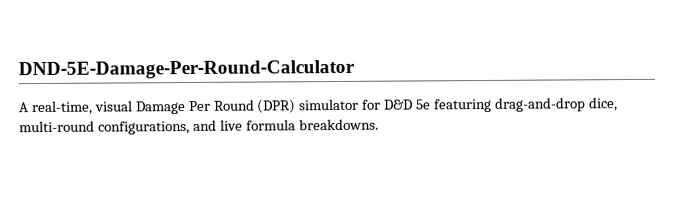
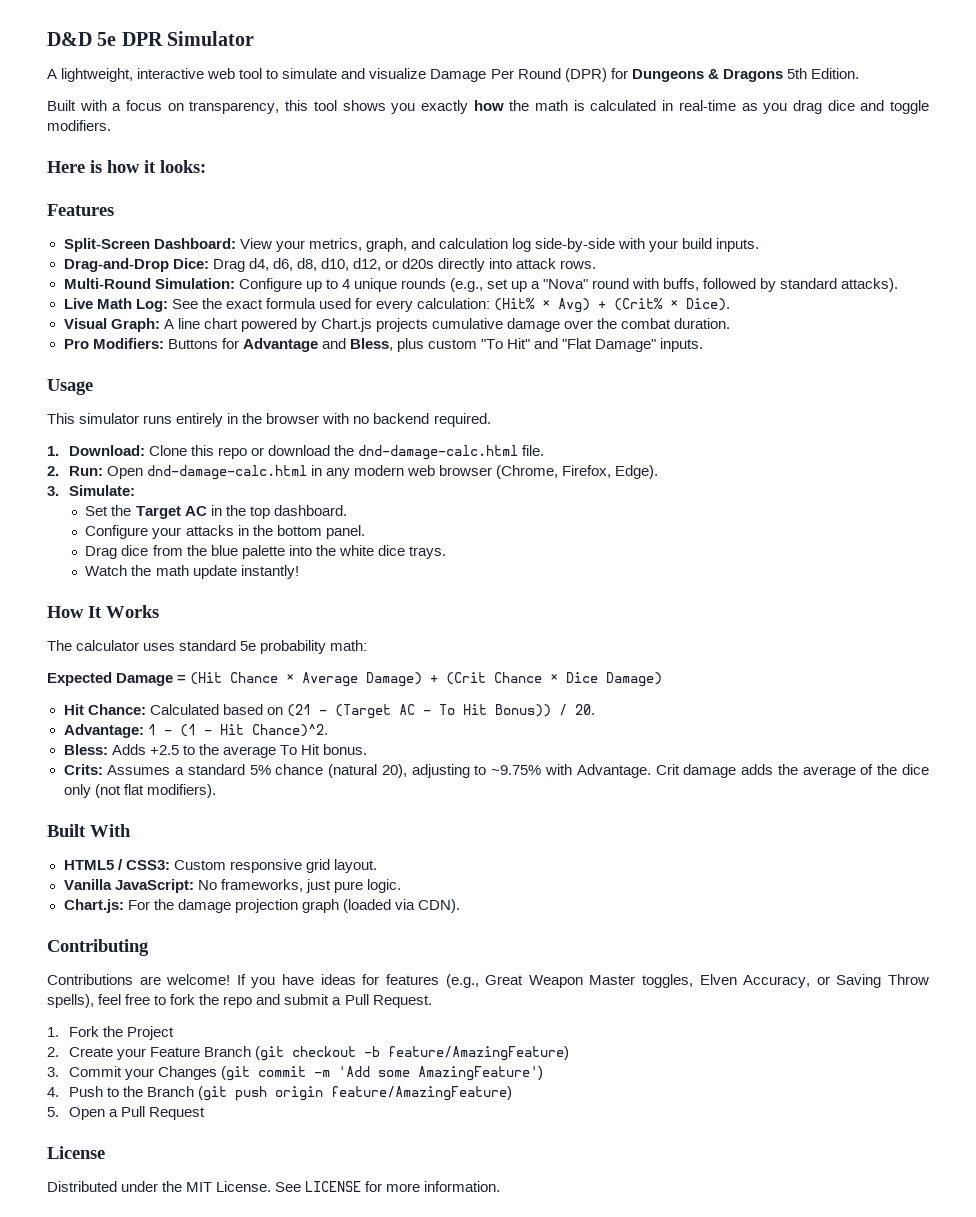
[18,59,355,80] [18,97,618,116] [19,118,379,135] DND-5E-Damage-Per-Round-Calculator // A real-time, visual Damage Per Round (DPR) simulator for D&D 5e featuring drag-and-drop dice, multi-round configurations, and live formula breakdowns. -> [47,31,255,46] [47,68,859,82] [47,100,929,114] [47,120,111,131] [47,160,206,173] [47,204,114,216] [63,238,760,252] [63,258,597,272] [63,278,899,292] [63,298,731,313] [63,318,731,332] [63,338,704,352] [47,379,93,395] [47,413,491,427] [47,445,545,460] [47,465,659,480] [47,485,135,496] [85,505,347,519] [85,525,365,539] [85,545,446,559] [85,565,299,579] [47,605,159,618] [47,640,368,654] [47,672,663,687] [63,704,595,719] [63,724,328,738] [63,744,367,758] [63,764,929,778] [63,784,216,798] [47,824,131,837] [63,859,377,873] [63,879,401,893] [63,899,460,913] [47,939,149,956] [47,974,929,988] [47,994,432,1008] [47,1026,175,1040] [47,1046,570,1061] [47,1066,544,1081] [47,1086,513,1101] [47,1106,206,1120] [47,1146,105,1159] [47,1181,501,1192] D&D 5e DPR Simulator // A lightweight, interactive web tool to simulate and visualize Damage Per Round (DPR) for Dungeons & Dragons 5th Edition. // Built with a focus on transparency, this tool shows you exactly how the math is calculated in real-time as you drag dice and toggle modifiers. // Here is how it looks: // Features // Split-Screen Dashboard: View your metrics, graph, and calculation log side-by-side with your build inputs. // Drag-and-Drop Dice: Drag d4, d6, d8, d10, d12, or d20s directly into attack rows. // Multi-Round Simulation: Configure up to 4 unique rounds (e.g., set up a "Nova" round with buffs, followed by standard attacks). // Live Math Log: See the exact formula used for every calculation: (Hit% × Avg) + (Crit% × Dice). // Visual Graph: A line chart powered by Chart.js projects cumulative damage over the combat duration. // Pro Modifiers: Buttons for Advantage and Bless, plus custom "To Hit" and "Flat Damage" inputs. // Usage // This simulator runs entirely in the browser with no backend required. // 1. Download: Clone this repo or download the dnd-damage-calc.html file. // 2. Run: Open dnd-damage-calc.html in any modern web browser (Chrome, Firefox, Edge). // 3. Simulate: // Set the Target AC in the top dashboard. // Configure your attacks in the bottom panel. // Drag dice from the blue palette into the white dice trays. // Watch the math update instantly! // How It Works // The calculator uses standard 5e probability math: // Expected Damage = (Hit Chance × Average Damage) + (Crit Chance × Dice Damage) // Hit Chance: Calculated based on (21 - (Target AC - To Hit Bonus)) / 20. // Advantage: 1 - (1 - Hit Chance)^2. // Bless: Adds +2.5 to the average To Hit bonus. // Crits: Assumes a standard 5% chance (natural 20), adjusting to ~9.75% with Advantage. Crit damage adds the average of the dice only (not flat modifiers). // Built With // HTML5 / CSS3: Custom responsive grid layout. // Vanilla JavaScript: No frameworks, just pure logic. // Chart.js: For the damage projection graph (loaded via CDN). // Contributing // Contributions are welcome! If you have ideas for features (e.g., Great Weapon Master toggles, Elven Accuracy, or Saving Throw spells), feel free to fork the repo and submit a Pull Request. // 1. Fork the Project // 2. Create your Feature Branch (git checkout -b feature/AmazingFeature) // 3. Commit your Changes (git commit -m 'Add some AmazingFeature') // 4. Push to the Branch (git push origin feature/AmazingFeature) // 5. Open a Pull Request // License // Distributed under the MIT License. See LICENSE for more information.

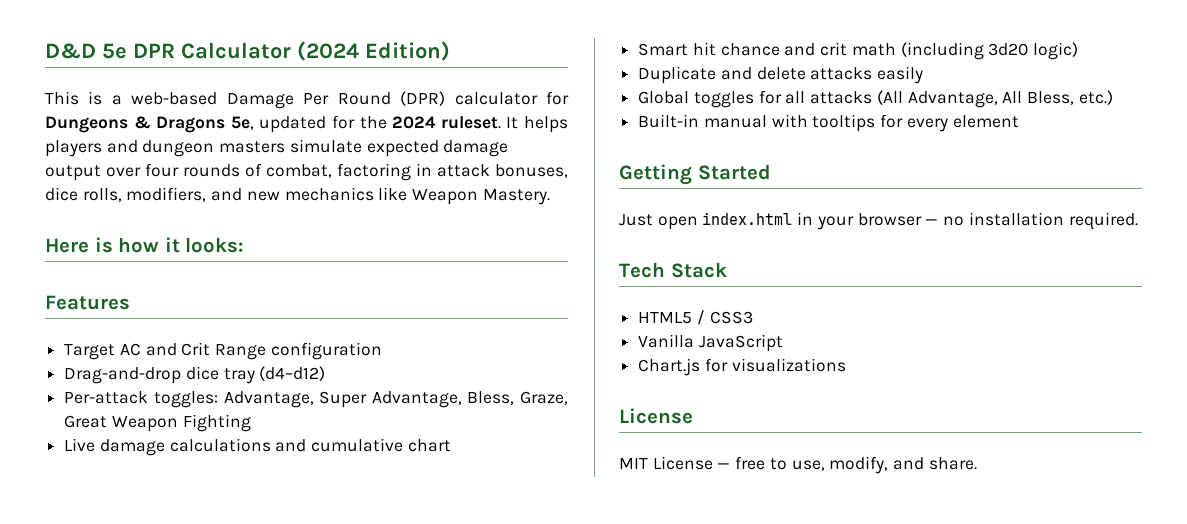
[167,31,255,46] [47,68,427,82] Simulator // A lightweight, interactive web tool to simulate and visualize -> [181,41,450,61] [45,91,218,105] Calculator (2024 Edition) // This is a web-based
(607, 75) none -> [454,92,538,105] calculator
[786,68,859,79] [47,100,929,114] [47,120,111,131] 5th Edition. // Built with a focus on transparency, this tool shows you exactly how the math is calculated in real-time as you drag dice and toggle modifiers. -> [230,115,569,133] [45,139,509,157] [45,163,568,181] [45,187,550,205] 5e, updated for the 2024 ruleset. It helps players and dungeon masters simulate expected damage output over four rounds of combat, factoring in attack bonuses, dice rolls, modifiers, and new mechanics like Weapon Mastery.
[63,238,760,252] [63,258,597,272] [63,278,899,292] [63,298,731,313] [63,318,731,332] [63,338,704,352] [47,379,93,395] [47,413,491,427] [47,445,545,460] [47,465,659,480] [47,485,135,496] [85,505,347,519] [85,525,365,539] [85,545,446,559] [85,565,299,579] [47,605,159,618] [47,640,368,654] [47,672,663,687] [63,704,595,719] [63,724,328,738] [63,744,367,758] [63,764,929,778] [63,784,216,798] [47,824,131,837] [63,859,377,873] [63,879,401,893] [63,899,460,913] [47,939,149,956] [47,974,929,988] [47,994,432,1008] [47,1026,175,1040] [47,1046,570,1061] [47,1066,544,1081] [47,1086,513,1101] [47,1106,206,1120] [47,1146,105,1159] [47,1181,501,1192] Split-Screen Dashboard: View your metrics, graph, and calculation log side-by-side with your build inputs. // Drag-and-Drop Dice: Drag d4, d6, d8, d10, d12, or d20s directly into attack rows. // Multi-Round Simulation: Configure up to 4 unique rounds (e.g., set up a "Nova" round with buffs, followed by standard attacks). // Live Math Log: See the exact formula used for every calculation: (Hit% × Avg) + (Crit% × Dice). // Visual Graph: A line chart powered by Chart.js projects cumulative damage over the combat duration. // Pro Modifiers: Buttons for Advantage and Bless, plus custom "To Hit" and "Flat Damage" inputs. // Usage // This simulator runs entirely in the browser with no backend required. // 1. Download: Clone this repo or download the dnd-damage-calc.html file. // 2. Run: Open dnd-damage-calc.html in any modern web browser (Chrome, Firefox, Edge). // 3. Simulate: // Set the Target AC in the top dashboard. // Configure your attacks in the bottom panel. // Drag dice from the blue palette into the white dice trays. // Watch the math update instantly! // How It Works // The calculator uses standard 5e probability math: // Expected Damage = (Hit Chance × Average Damage) + (Crit Chance × Dice Damage) // Hit Chance: Calculated based on (21 - (Target AC - To Hit Bonus)) / 20. // Advantage: 1 - (1 - Hit Chance)^2. // Bless: Adds +2.5 to the average To Hit bonus. // Crits: Assumes a standard 5% chance (natural 20), adjusting to ~9.75% with Advantage. Crit damage adds the average of the dice only (not flat modifiers). // Built With // HTML5 / CSS3: Custom responsive grid layout. // Vanilla JavaScript: No frameworks, just pure logic. // Chart.js: For the damage projection graph (loaded via CDN). // Contributing // Contributions are welcome! If you have ideas for features (e.g., Great Weapon Master toggles, Elven Accuracy, or Saving Throw spells), feel free to fork the repo and submit a Pull Request. // 1. Fork the Project // 2. Create your Feature Branch (git checkout -b feature/AmazingFeature) // 3. Commit your Changes (git commit -m 'Add some AmazingFeature') // 4. Push to the Branch (git push origin feature/AmazingFeature) // 5. Open a Pull Request // License // Distributed under the MIT License. See LICENSE for more information. -> [64,342,382,360] [64,366,326,384] [64,391,568,408] [64,414,251,432] [64,438,451,456] [638,42,1079,60] [638,66,924,84] [638,90,1113,108] [638,114,1019,132] [619,164,771,185] [619,212,1138,230] [619,262,727,278] [638,310,753,325] [638,334,783,352] [638,358,846,376] [619,408,693,424] [619,456,977,474] Target AC and Crit Range configuration // Drag-and-drop dice tray (d4–d12) // Per-attack toggles: Advantage, Super Advantage, Bless, Graze, Great Weapon Fighting // Live damage calculations and cumulative chart // Smart hit chance and crit math (including 3d20 logic) // Duplicate and delete attacks easily // Global toggles for all attacks (All Advantage, All Bless, etc.) // Built-in manual with tooltips for every element // Getting Started // Just open index.html in your browser — no installation required. // Tech Stack // HTML5 / CSS3 // Vanilla JavaScript // Chart.js for visualizations // License // MIT License — free to use, modify, and share.

